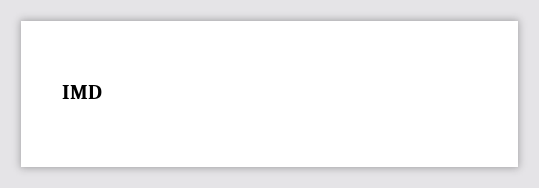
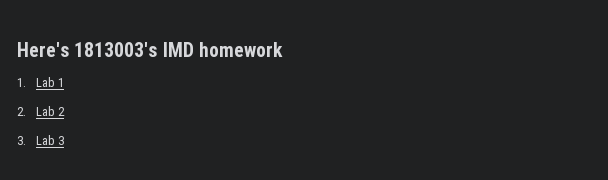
[62,85,102,99] IMD -> [17,42,283,57] [17,77,65,87] [17,106,66,116] [17,135,65,145] Here's 1813003's IMD homework // 1. Lab 1 // 2. Lab 2 // 3. Lab 3

